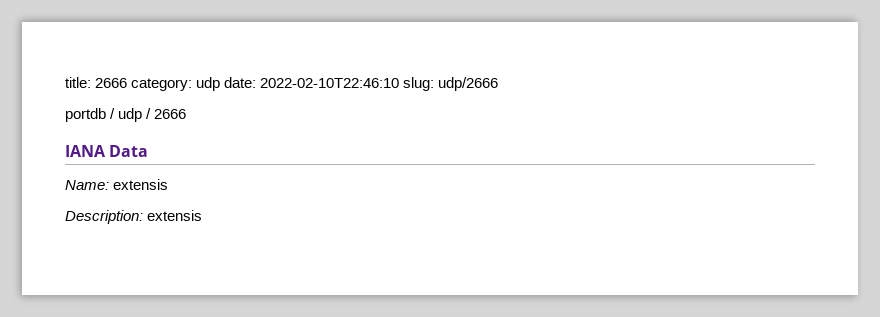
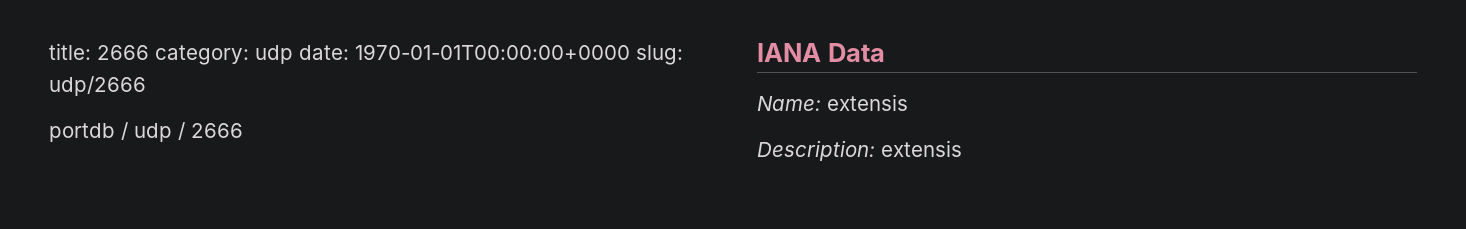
[260,78,400,88] 2022-02-10T22:46:10 -> [355,44,630,60] 1970-01-01T00:00:00+0000

